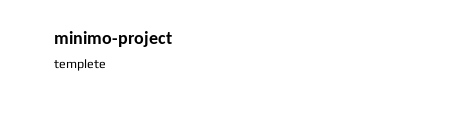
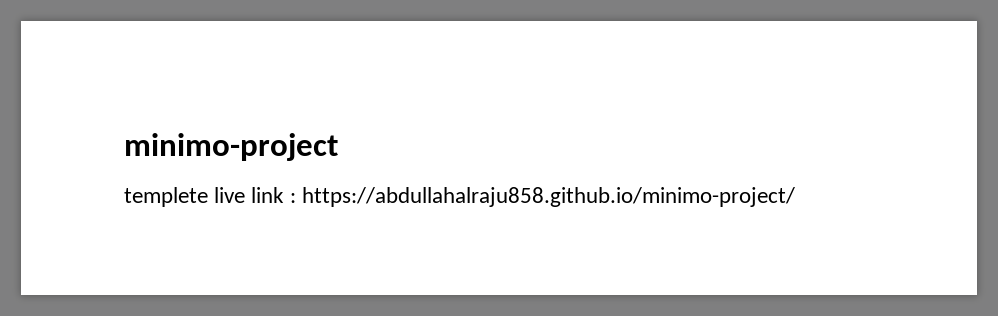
(106, 65) none -> [214,187,795,207] live link : https://abdullahalraju858.github.io/minimo-project/

